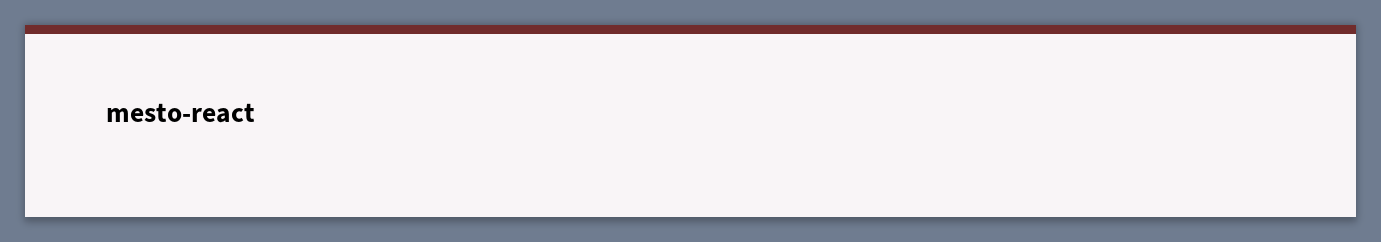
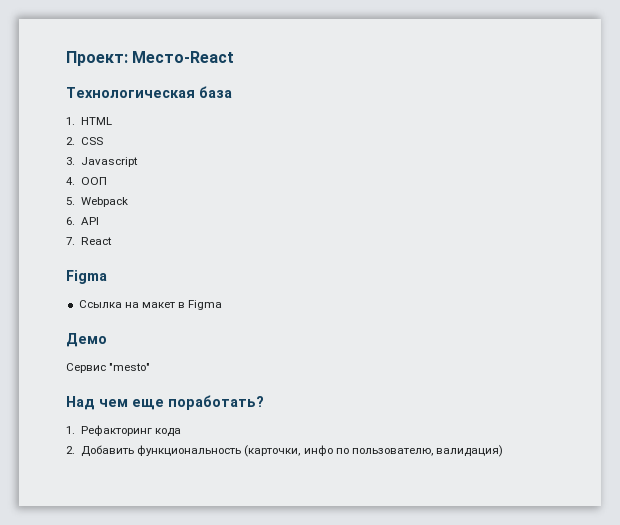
[106,103,255,123] mesto-react -> [66,51,235,66] [66,86,232,98] [66,117,113,125] [66,137,104,145] [66,157,139,167] [66,177,108,185] [66,197,129,207] [66,217,100,225] [66,237,113,245] [66,270,107,284] [78,300,223,310] [66,333,107,347] [66,363,151,373] [66,395,264,410] [66,425,182,437] [66,445,503,457] Проект: Место-React // Технологическая база // 1. HTML // 2. CSS // 3. Javascript // 4. ООП // 5. Webpack // 6. API // 7. React // Figma // Ссылка на макет в Figma // Демо // Сервис "mesto" // Над чем еще поработать? // 1. Рефакторинг кода // 2. Добавить функциональность (карточки, инфо по пользователю, валидация)

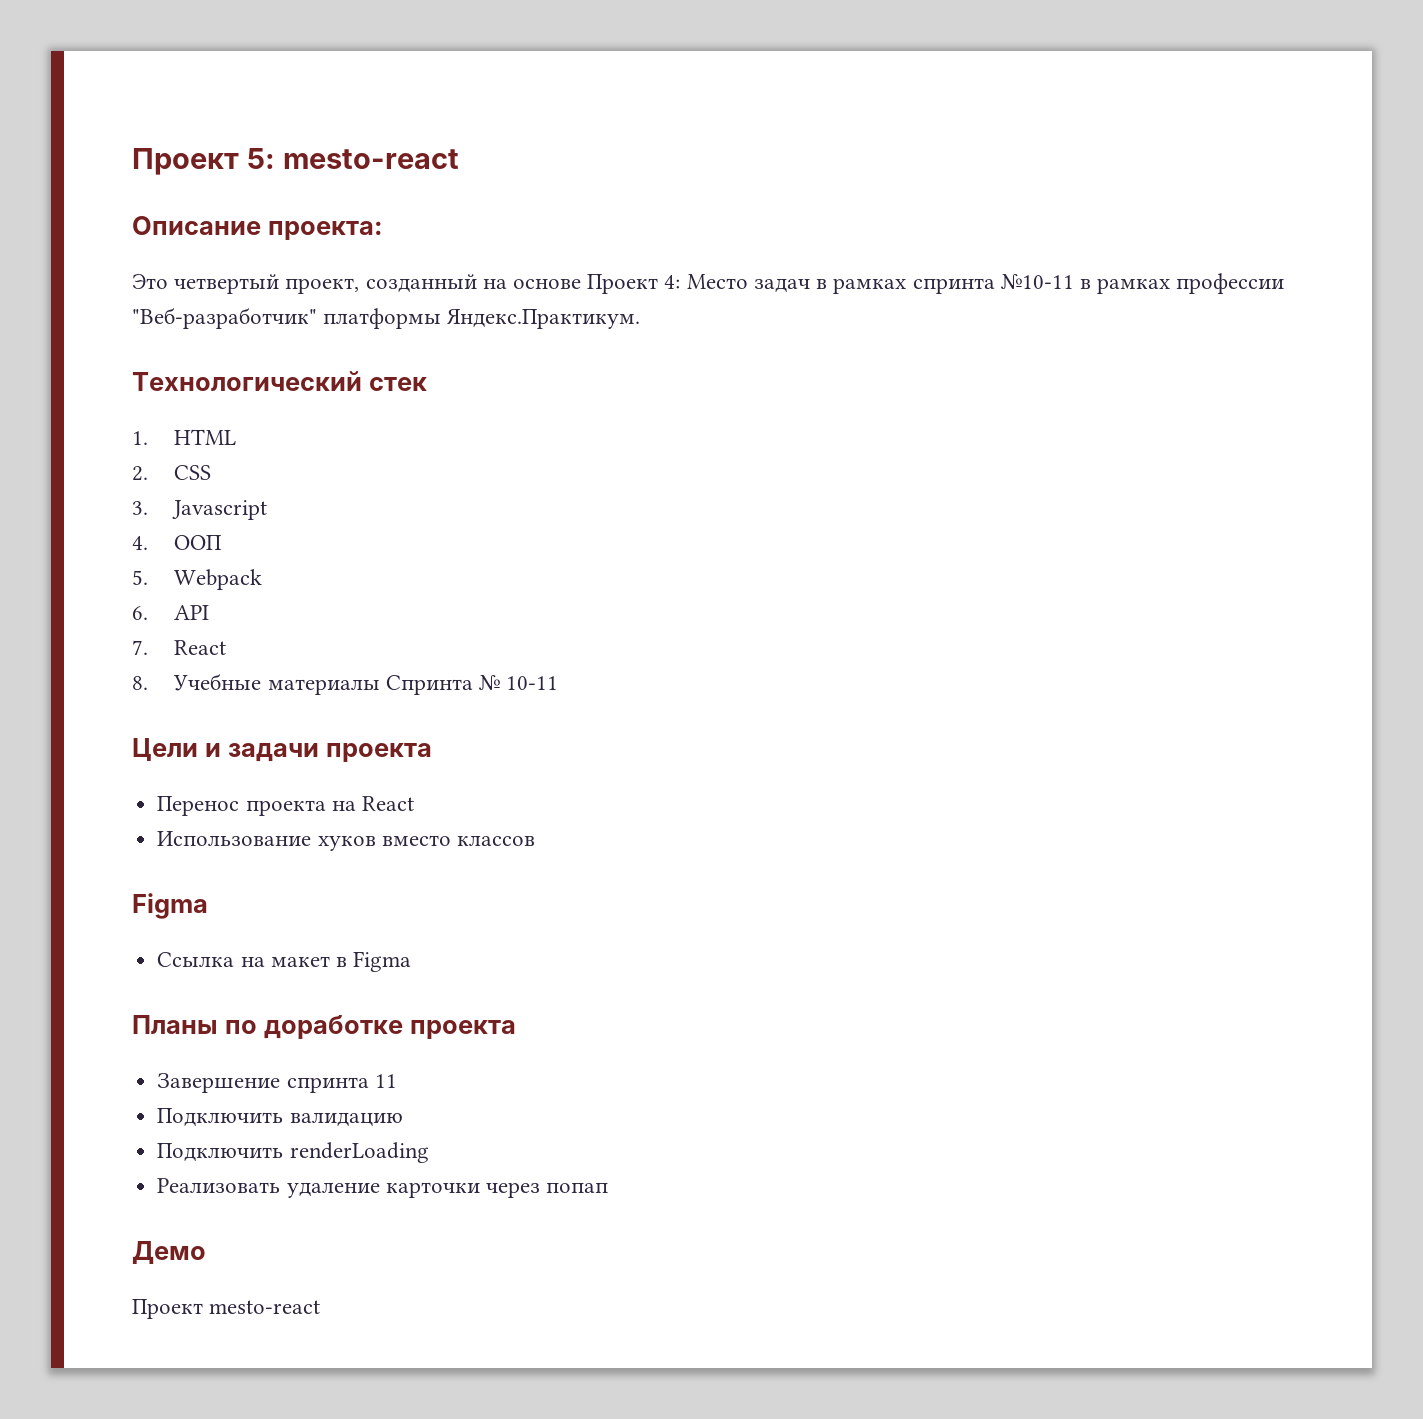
[66,51,235,66] [66,86,232,98] Проект: Место-React // Технологическая база -> [132,148,459,175] [132,216,383,240] [132,273,1285,294] [132,307,641,329] [132,371,427,391] Проект 5: mesto-react // Описание проекта: // Это четвертый проект, созданный на основе Проект 4: Место задач в рамках спринта №10-11 в рамках профессии "Веб-разработчик" платформы Яндекс.Практикум. // Технологический стек
(113, 241) none -> [132,673,559,695] [132,738,432,762] [157,796,414,816] [157,831,535,851] // 8. Учебные материалы Спринта № 10-11 // Цели и задачи проекта // Перенос проекта на React // Использование хуков вместо классов
[66,333,107,347] [66,363,151,373] [66,395,264,410] [66,425,182,437] [66,445,503,457] Демо // Сервис "mesto" // Над чем еще поработать? // 1. Рефакторинг кода // 2. Добавить функциональность (карточки, инфо по пользователю, валидация) -> [132,1015,516,1039] [157,1073,397,1093] [157,1108,403,1127] [157,1142,429,1163] [157,1178,609,1198] [132,1241,206,1264] [132,1299,321,1319] Планы по доработке проекта // Завершение спринта 11 // Подключить валидацию // Подключить renderLoading // Реализовать удаление карточки через попап // Демо // Проект mesto-react

